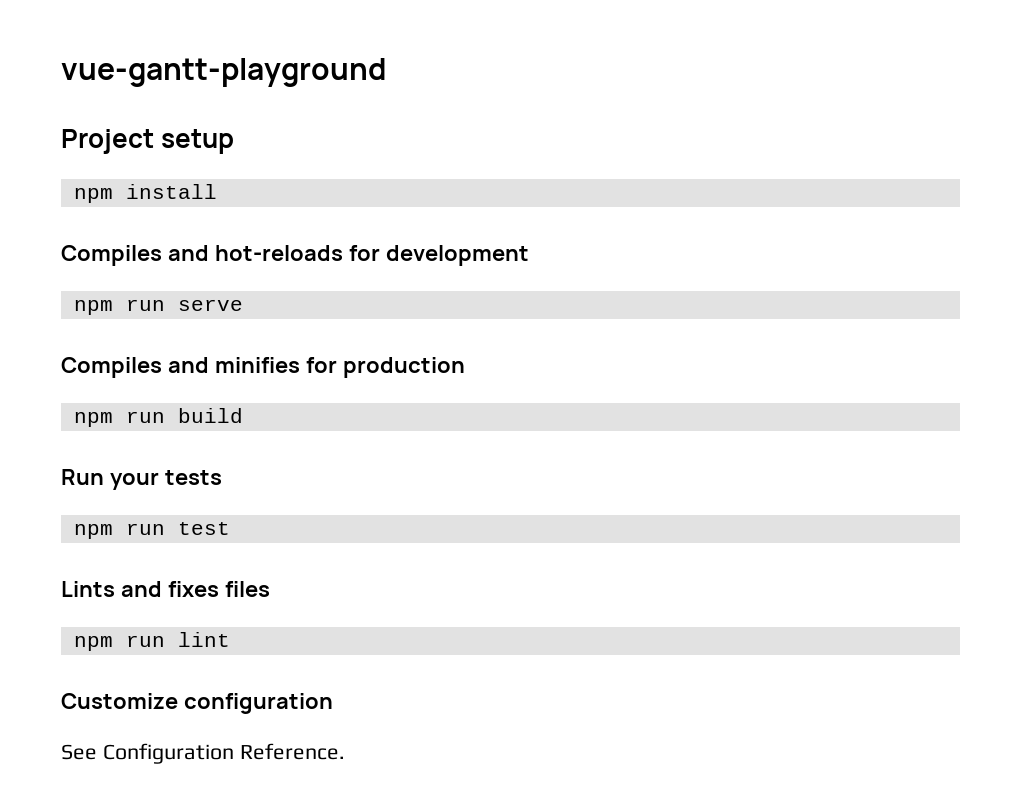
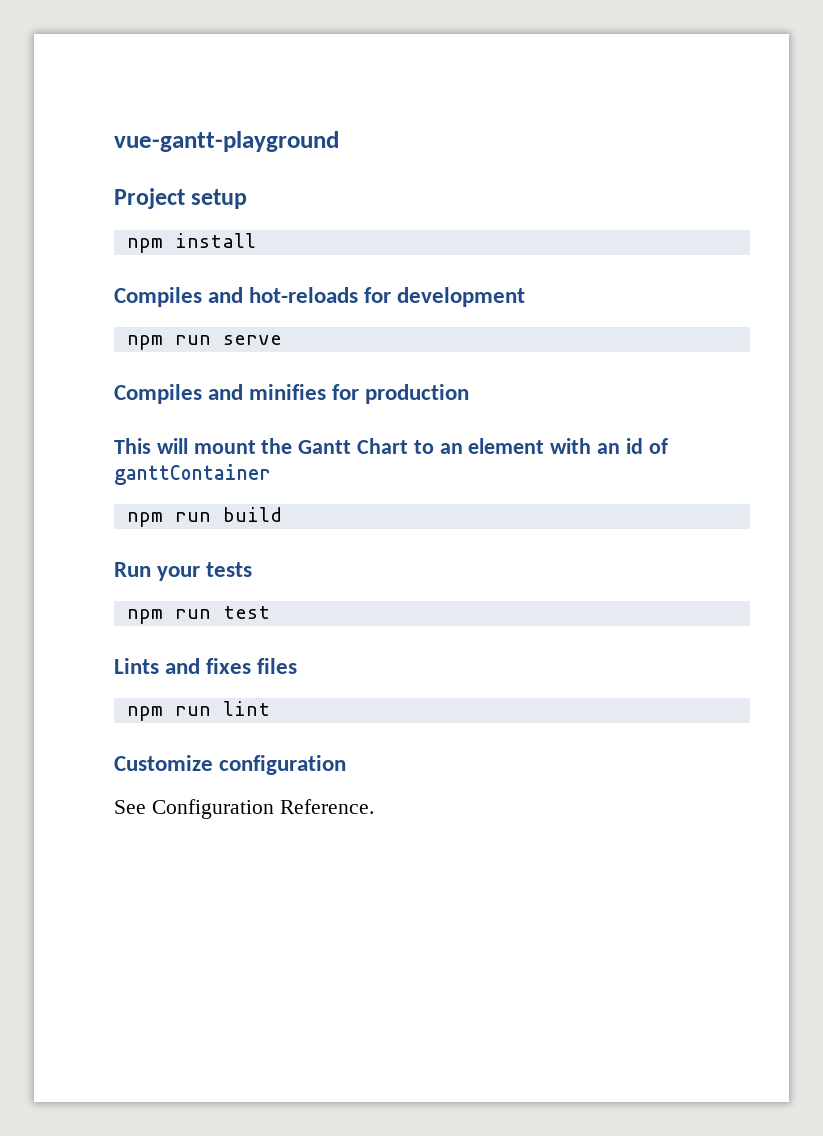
(465, 367) none -> [114,438,668,454] [114,464,271,485] // This will mount the Gantt Chart to an element with an id of ganttContainer

